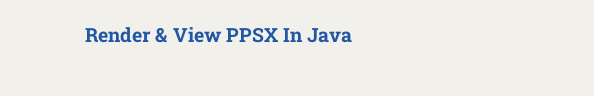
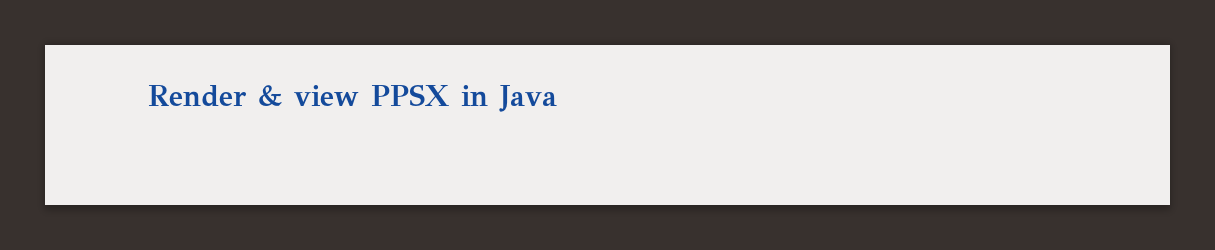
[172,27,304,43] View PPSX In -> [294,84,488,106] view PPSX in

